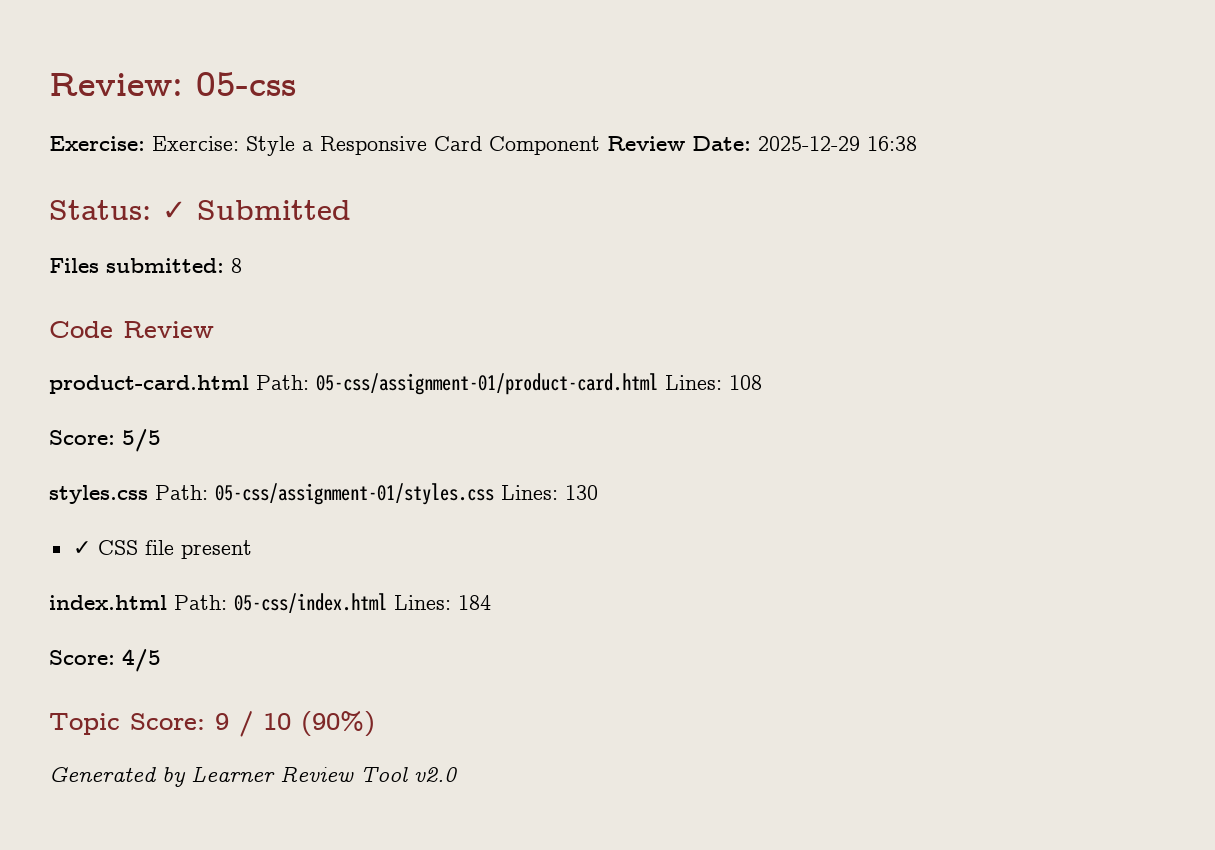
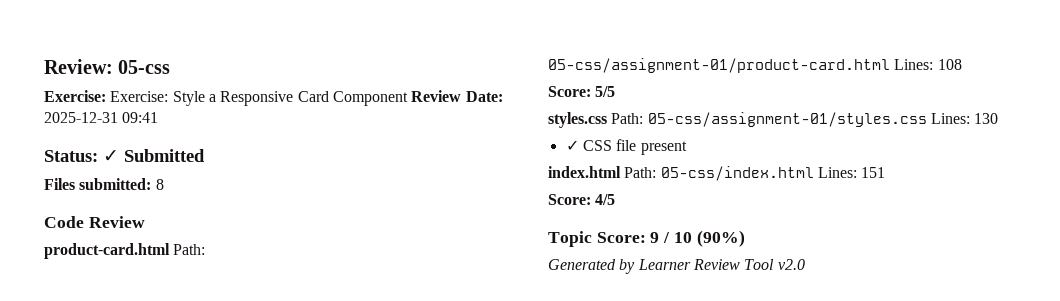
[758,136,917,151] 2025-12-29 16:38 -> [44,112,159,123] 2025-12-31 09:41
[458,595,491,610] 184 -> [861,167,886,178] 151

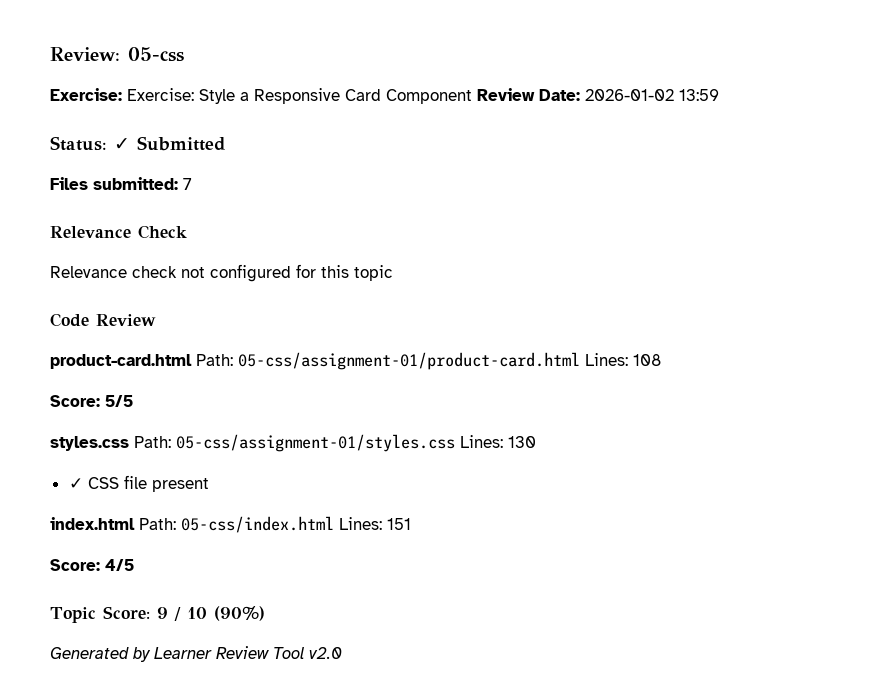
[44,112,159,123] 2025-12-31 09:41 -> [585,89,719,101] 2026-01-02 13:59
[155,179,164,190] 8 -> [183,178,192,190] [50,225,187,239] [50,264,393,282] 7 // Relevance Check // Relevance check not configured for this topic

